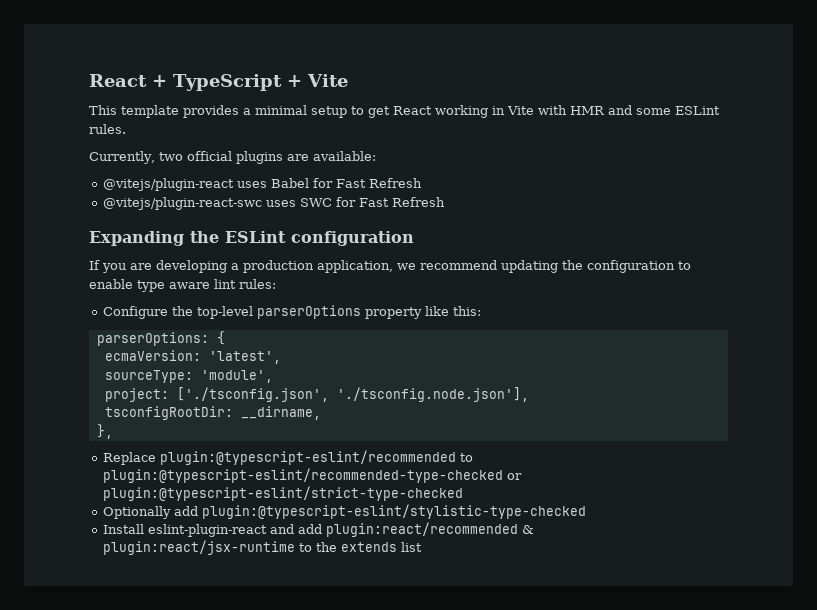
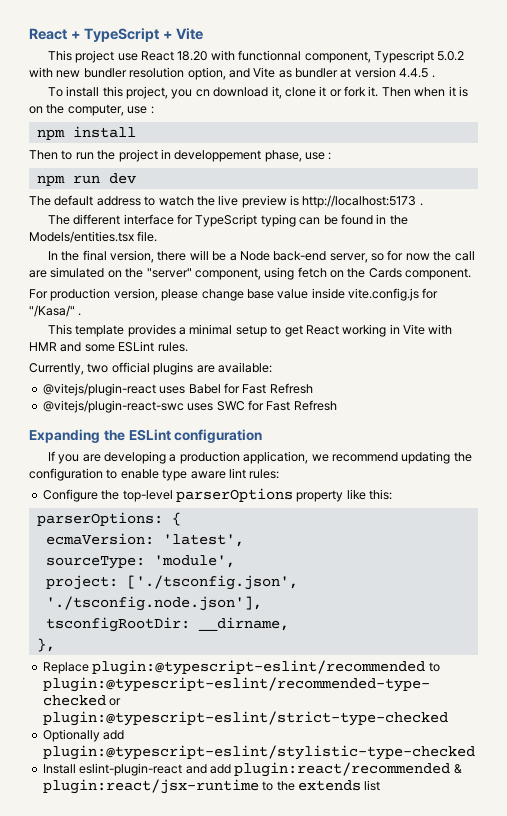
(348, 80) none -> [47,50,465,63] [29,67,435,80] [47,86,468,99] [29,104,154,116] [36,126,136,140] [29,149,332,162] [36,173,136,186] [29,195,423,208] [47,214,408,227] [29,231,158,243] [47,250,475,263] [29,267,472,280] [29,288,439,301] [29,305,82,317] // This project use React 18.20 with functionnal component, Typescript 5.0.2 with new bundler resolution option, and Vite as bundler at version 4.4.5 . // To install this project, you cn download it, clone it or fork it. Then when it is on the computer, use : // npm install // Then to run the project in developpement phase, use : // npm run dev // The default address to watch the live preview is http://localhost:5173 . // The different interface for TypeScript typing can be found in the Models/entities.tsx file. // In the final version, there will be a Node back-end server, so for now the call are simulated on the "server" component, using fetch on the Cards component. // For production version, please change base value inside vite.config.js for "/Kasa/" .

